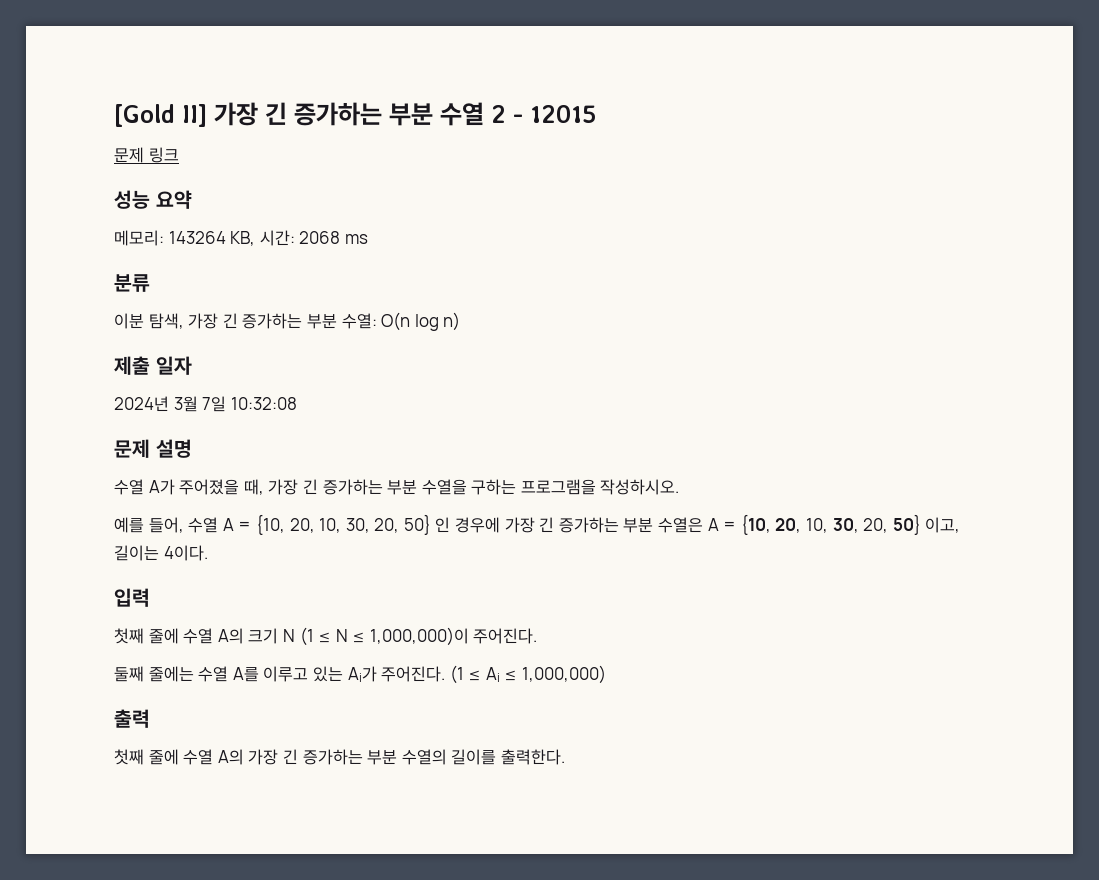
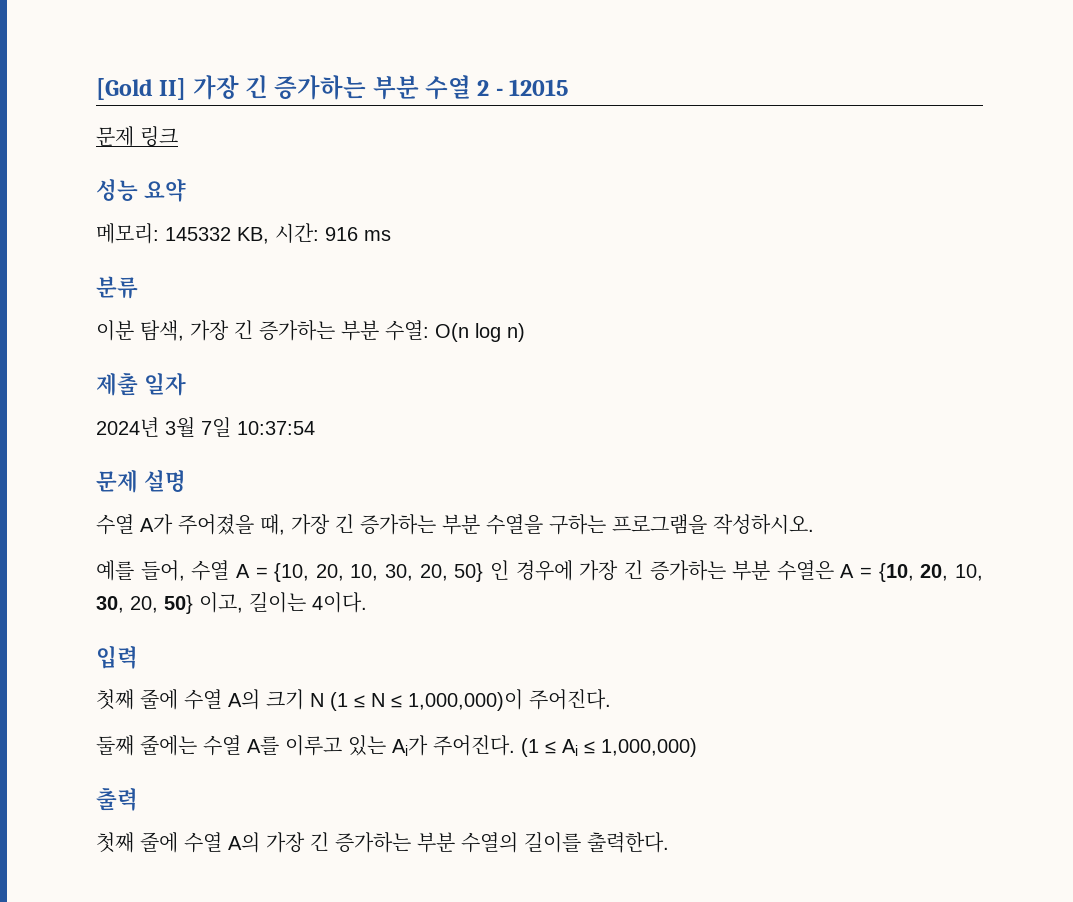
[168,231,226,244] 143264 -> [165,227,231,241] 145332
[299,231,341,244] 2068 -> [325,227,358,241] 916
[230,397,297,410] 10:32:08 -> [237,421,315,435] 10:37:54

